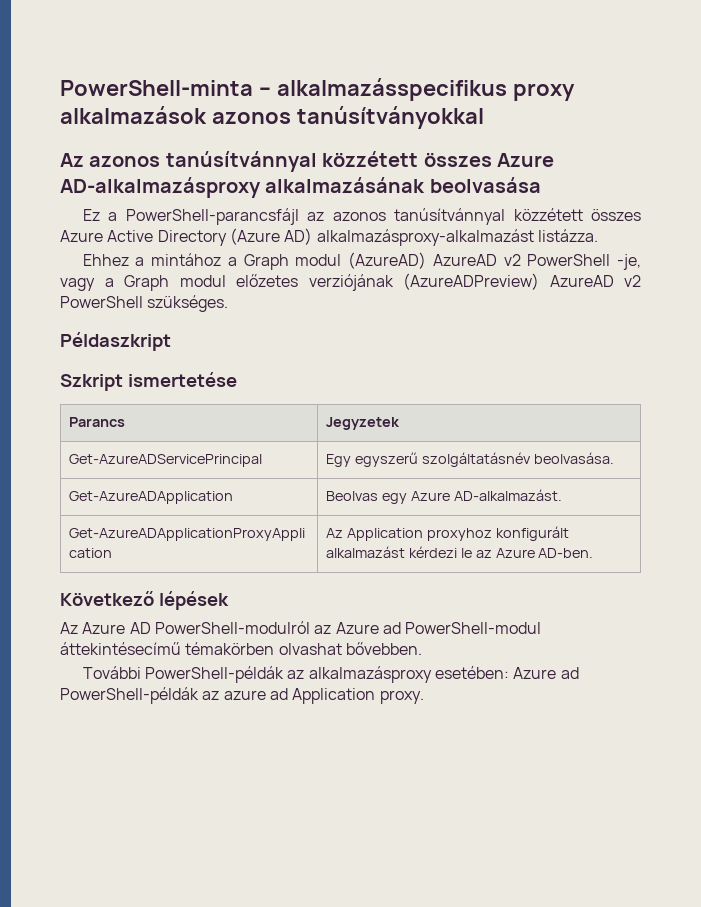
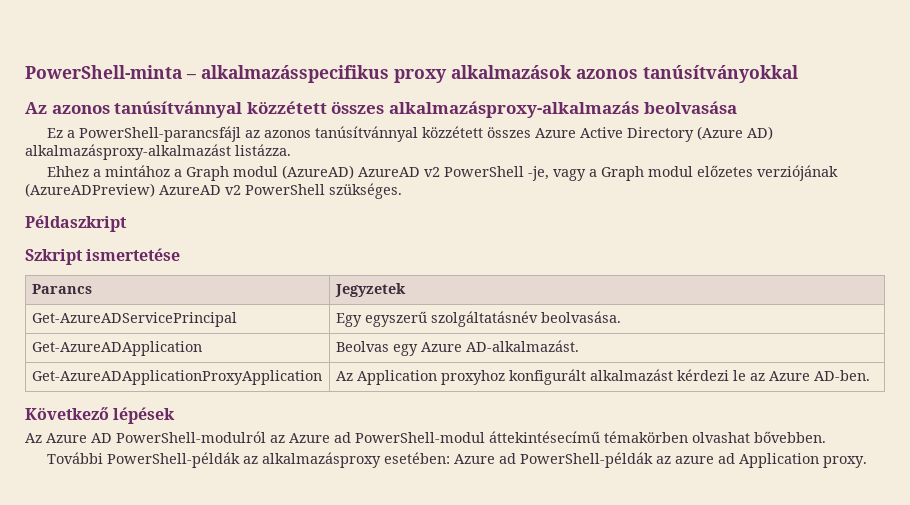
[496,153,554,167] [60,177,426,198] Azure AD-alkalmazásproxy alkalmazásának -> [388,101,639,118] alkalmazásproxy-alkalmazás

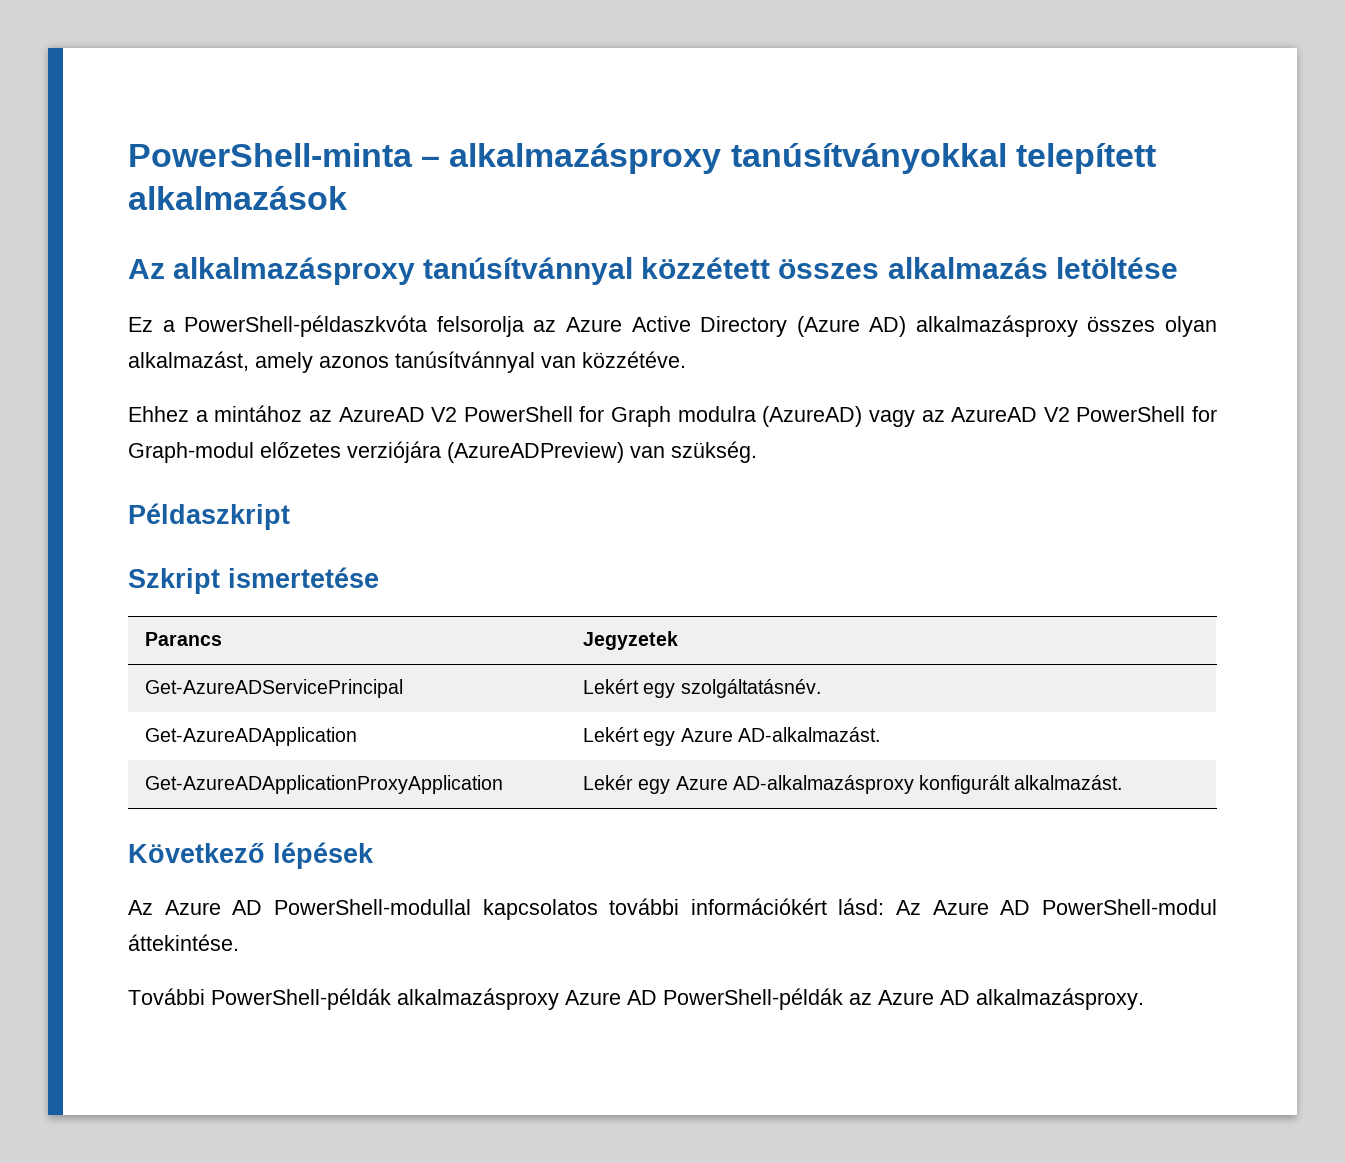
[201,65,447,83] alkalmazásspecifikus proxy -> [449,143,1156,174] alkalmazásproxy tanúsítványokkal telepített
[576,65,798,83] [25,101,737,118] azonos tanúsítványokkal // Az azonos tanúsítvánnyal közzétett összes alkalmazásproxy-alkalmazás beolvasása -> [128,257,1178,285] // Az alkalmazásproxy tanúsítvánnyal közzétett összes alkalmazás letöltése
[78,126,531,142] PowerShell-parancsfájl az azonos tanúsítvánnyal közzétett összes -> [184,315,557,337] PowerShell-példaszkvóta felsorolja az
[25,144,291,160] [46,165,838,181] [25,183,402,199] alkalmazásproxy-alkalmazást listázza. // Ehhez a mintához a Graph modul (AzureAD) AzureAD v2 PowerShell -je, vagy a Graph modul előzetes verziójának (AzureADPreview) AzureAD v2 PowerShell szükséges. -> [915,315,1218,337] [128,351,686,373] [128,405,1217,427] [128,441,757,463] alkalmazásproxy összes olyan alkalmazást, amely azonos tanúsítvánnyal van közzétéve. // Ehhez a mintához az AzureAD V2 PowerShell for Graph modulra (AzureAD) vagy az AzureAD V2 PowerShell for Graph-modul előzetes verziójára (AzureADPreview) van szükség.
[336,311,622,327] Egy egyszerű szolgáltatásnév beolvasása. -> [583,679,821,698] Lekért egy szolgáltatásnév.
[336,341,390,352] Beolvas -> [583,727,640,742] Lekért
[336,369,871,385] Az Application proxyhoz konfigurált alkalmazást kérdezi le az Azure AD-ben. -> [583,775,1123,794] Lekér egy Azure AD-alkalmazásproxy konfigurált alkalmazást.
[116,431,826,443] [46,452,867,468] PowerShell-modulról az Azure ad PowerShell-modul áttekintésecímű témakörben olvashat bővebben. // További PowerShell-példák az alkalmazásproxy esetében: Azure ad PowerShell-példák az azure ad Application proxy. -> [273,898,1217,920] [128,934,239,951] [128,988,1144,1010] PowerShell-modullal kapcsolatos további információkért lásd: Az Azure AD PowerShell-modul áttekintése. // További PowerShell-példák alkalmazásproxy Azure AD PowerShell-példák az Azure AD alkalmazásproxy.

